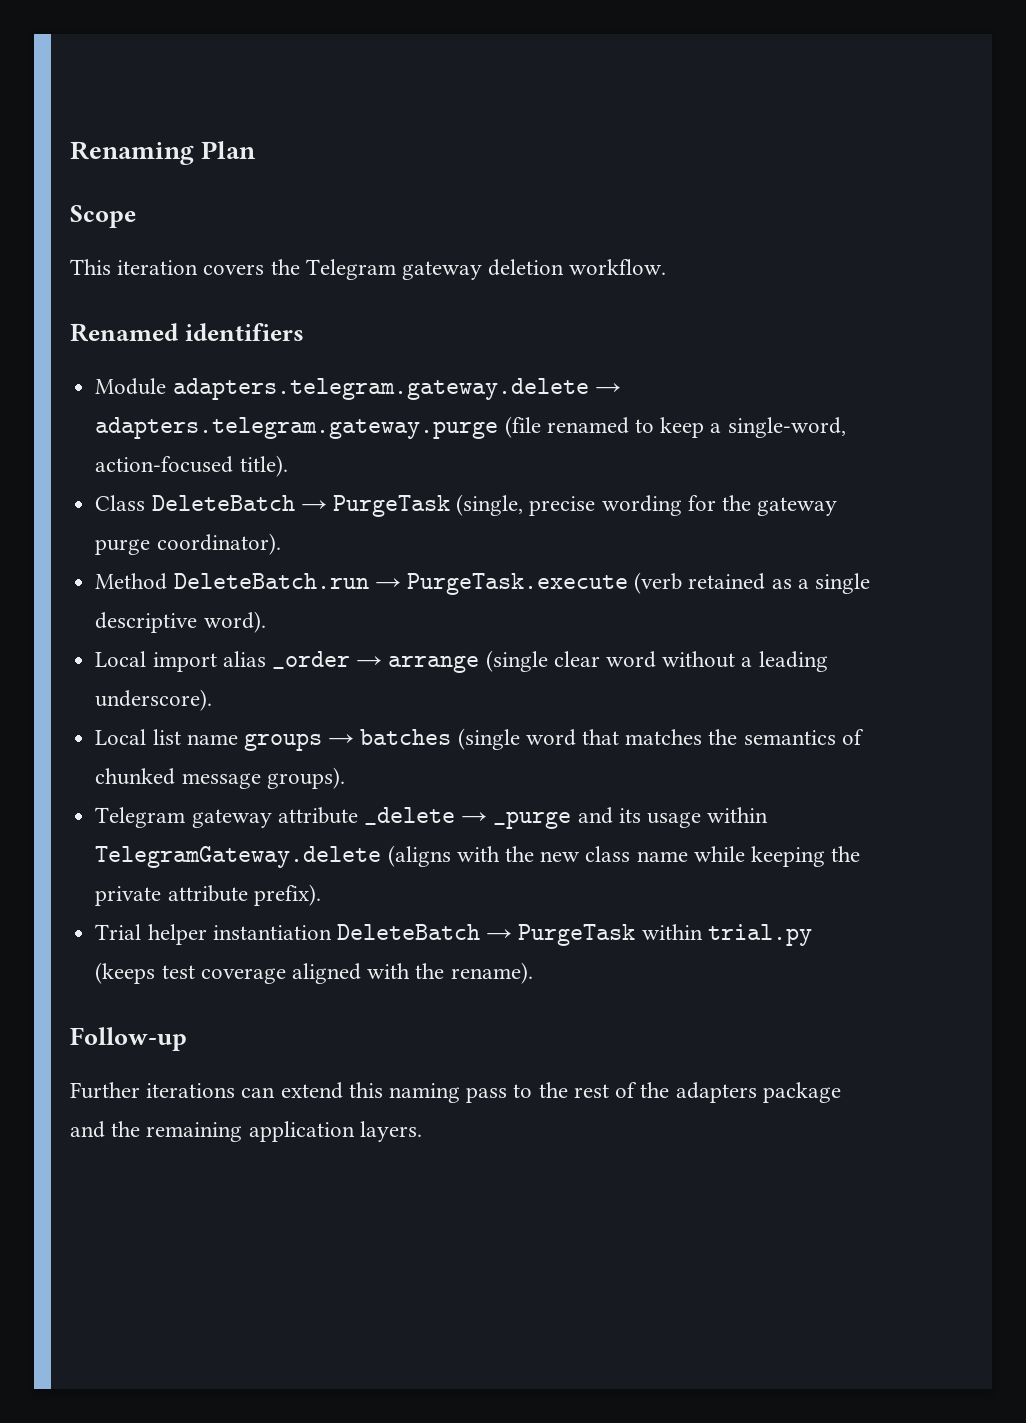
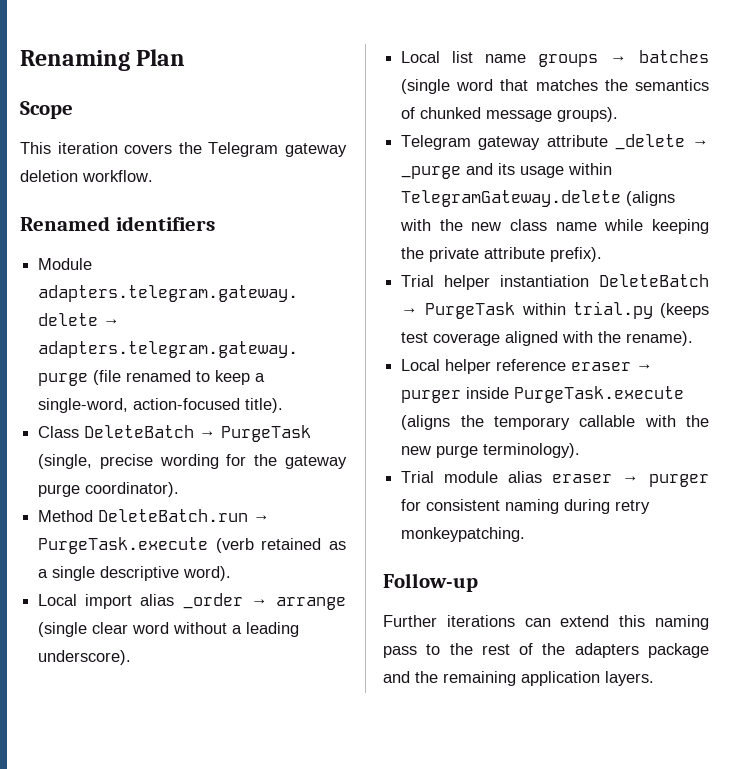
(533, 973) none -> [401,359,654,374] [401,386,685,403] [401,415,709,430] [401,443,581,458] [401,471,709,487] [401,499,651,514] [401,527,526,542] // Local helper reference eraser → purger inside PurgeTask.execute (aligns the temporary callable with the new purge terminology). // Trial module alias eraser → purger for consistent naming during retry monkeypatching.

